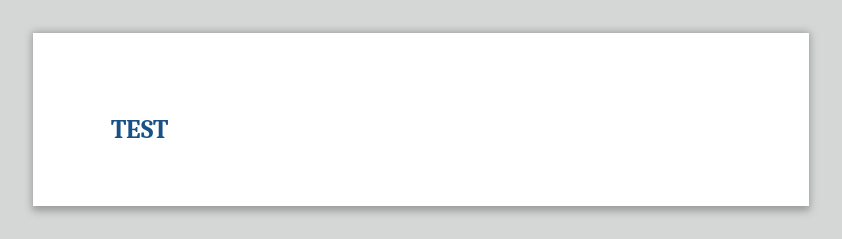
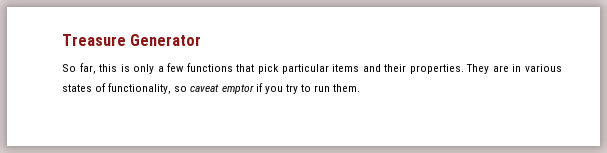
[111,120,168,138] TEST -> [62,34,202,46] [62,63,562,74] [62,83,361,94] Treasure Generator // So far, this is only a few functions that pick particular items and their properties. They are in various states of functionality, so caveat emptor if you try to run them.

